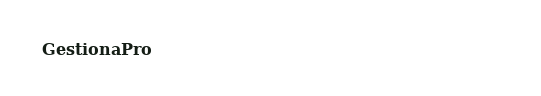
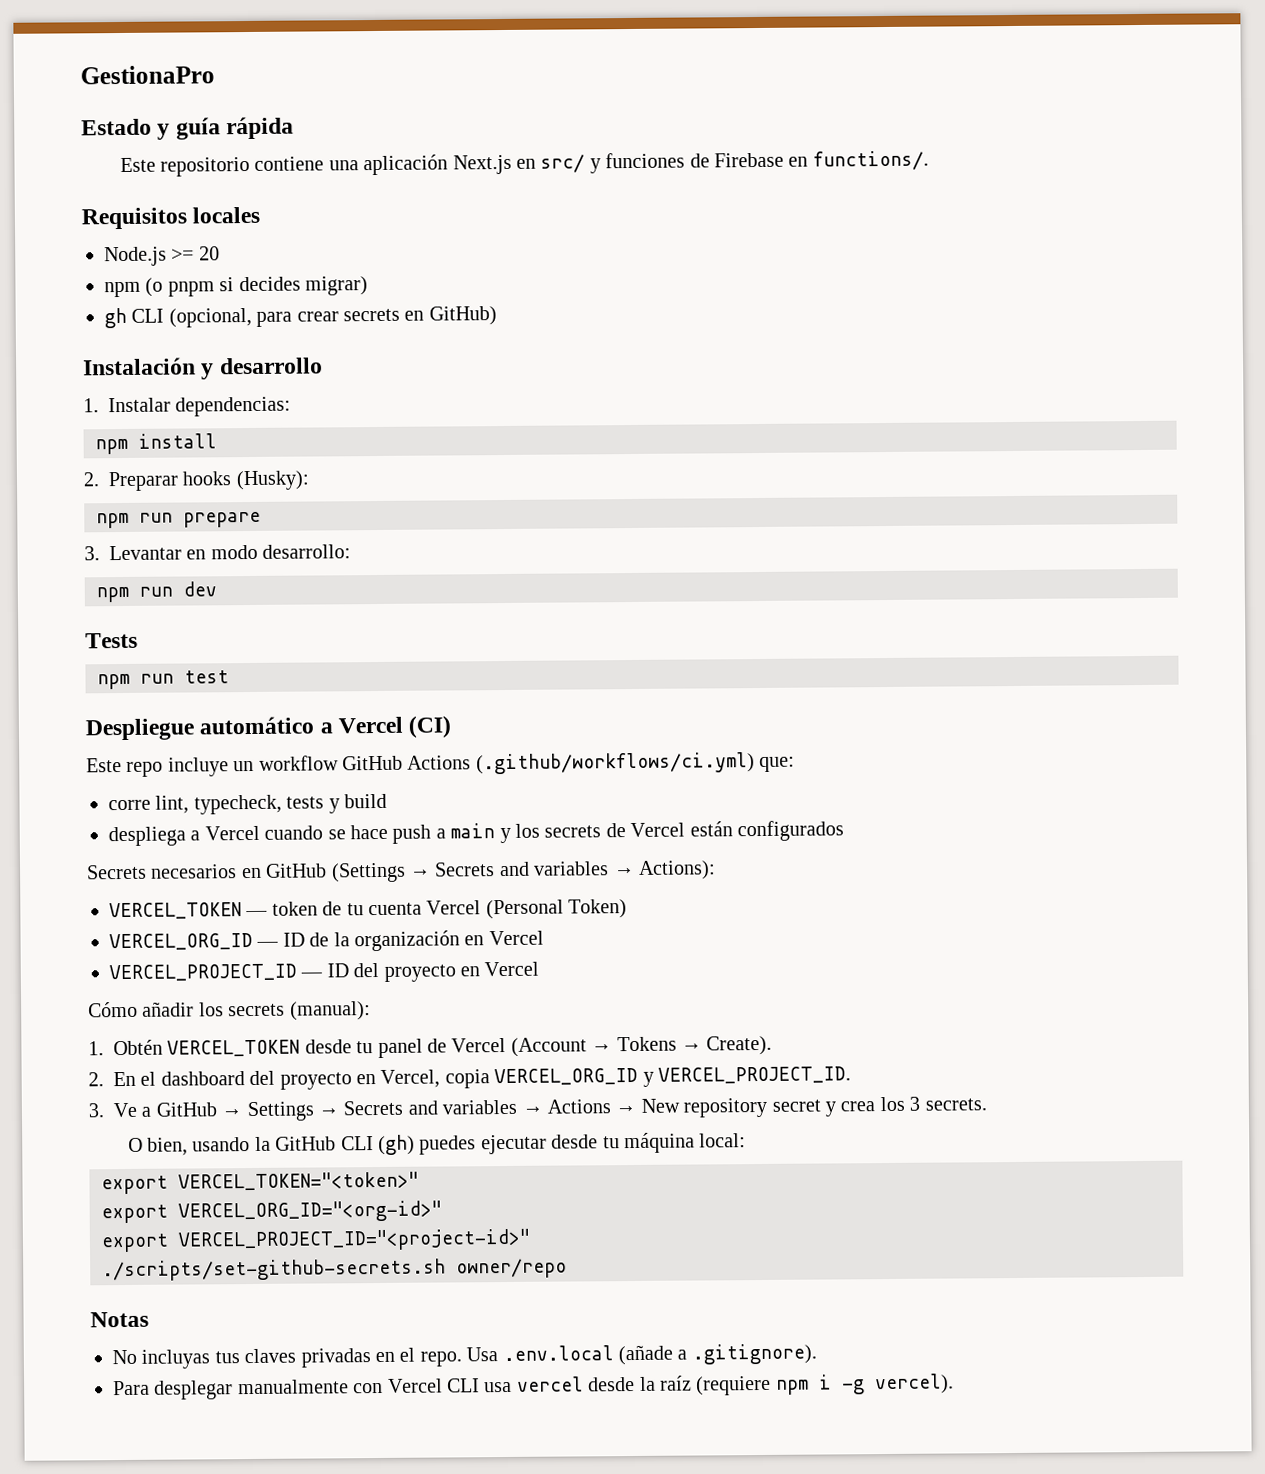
(152, 49) none -> [81,116,295,140] [119,150,929,177] [81,206,261,230] [104,246,220,267] [104,276,368,298] [104,306,497,329] [83,357,323,380] [83,396,292,417] [95,433,217,455] [83,470,310,492] [96,511,261,529] [84,544,352,561] [96,581,217,603] [85,632,138,649] [97,670,229,690] [85,715,452,741] [86,752,796,777] [108,793,387,815] [108,820,844,847] [86,860,716,883] [109,899,628,920] [109,930,544,952] [109,961,540,982] [88,1001,371,1021] [88,1035,773,1059] [88,1066,851,1090] [88,1096,987,1122] [127,1132,747,1156] [101,1171,419,1195] [101,1200,442,1224] [101,1228,531,1253] [102,1258,567,1282] [90,1311,149,1328] [112,1343,817,1369] [113,1373,954,1400] // Estado y guía rápida // Este repositorio contiene una aplicación Next.js en src/ y funciones de Firebase en functions/. // Requisitos locales // Node.js >= 20 // npm (o pnpm si decides migrar) // gh CLI (opcional, para crear secrets en GitHub) // Instalación y desarrollo // 1. Instalar dependencias: // npm install // 2. Preparar hooks (Husky): // npm run prepare // 3. Levantar en modo desarrollo: // npm run dev // Tests // npm run test // Despliegue automático a Vercel (CI) // Este repo incluye un workflow GitHub Actions (.github/workflows/ci.yml) que: // corre lint, typecheck, tests y build // despliega a Vercel cuando se hace push a main y los secrets de Vercel están configurados // Secrets necesarios en GitHub (Settings → Secrets and variables → Actions): // VERCEL_TOKEN — token de tu cuenta Vercel (Personal Token) // VERCEL_ORG_ID — ID de la organización en Vercel // VERCEL_PROJECT_ID — ID del proyecto en Vercel // Cómo añadir los secrets (manual): // 1. Obtén VERCEL_TOKEN desde tu panel de Vercel (Account → Tokens → Create). // 2. En el dashboard del proyecto en Vercel, copia VERCEL_ORG_ID y VERCEL_PROJECT_ID. // 3. Ve a GitHub → Settings → Secrets and variables → Actions → New repository secret y crea los 3 secrets. // O bien, usando la GitHub CLI (gh) puedes ejecutar desde tu máquina local: // export VERCEL_TOKEN="<token>" // export VERCEL_ORG_ID="<org-id>" // export VERCEL_PROJECT_ID="<project-id>" // ./scripts/set-github-secrets.sh owner/repo // Notas // No incluyas tus claves privadas en el repo. Usa .env.local (añade a .gitignore). // Para desplegar manualmente con Vercel CLI usa vercel desde la raíz (requiere npm i -g vercel).

